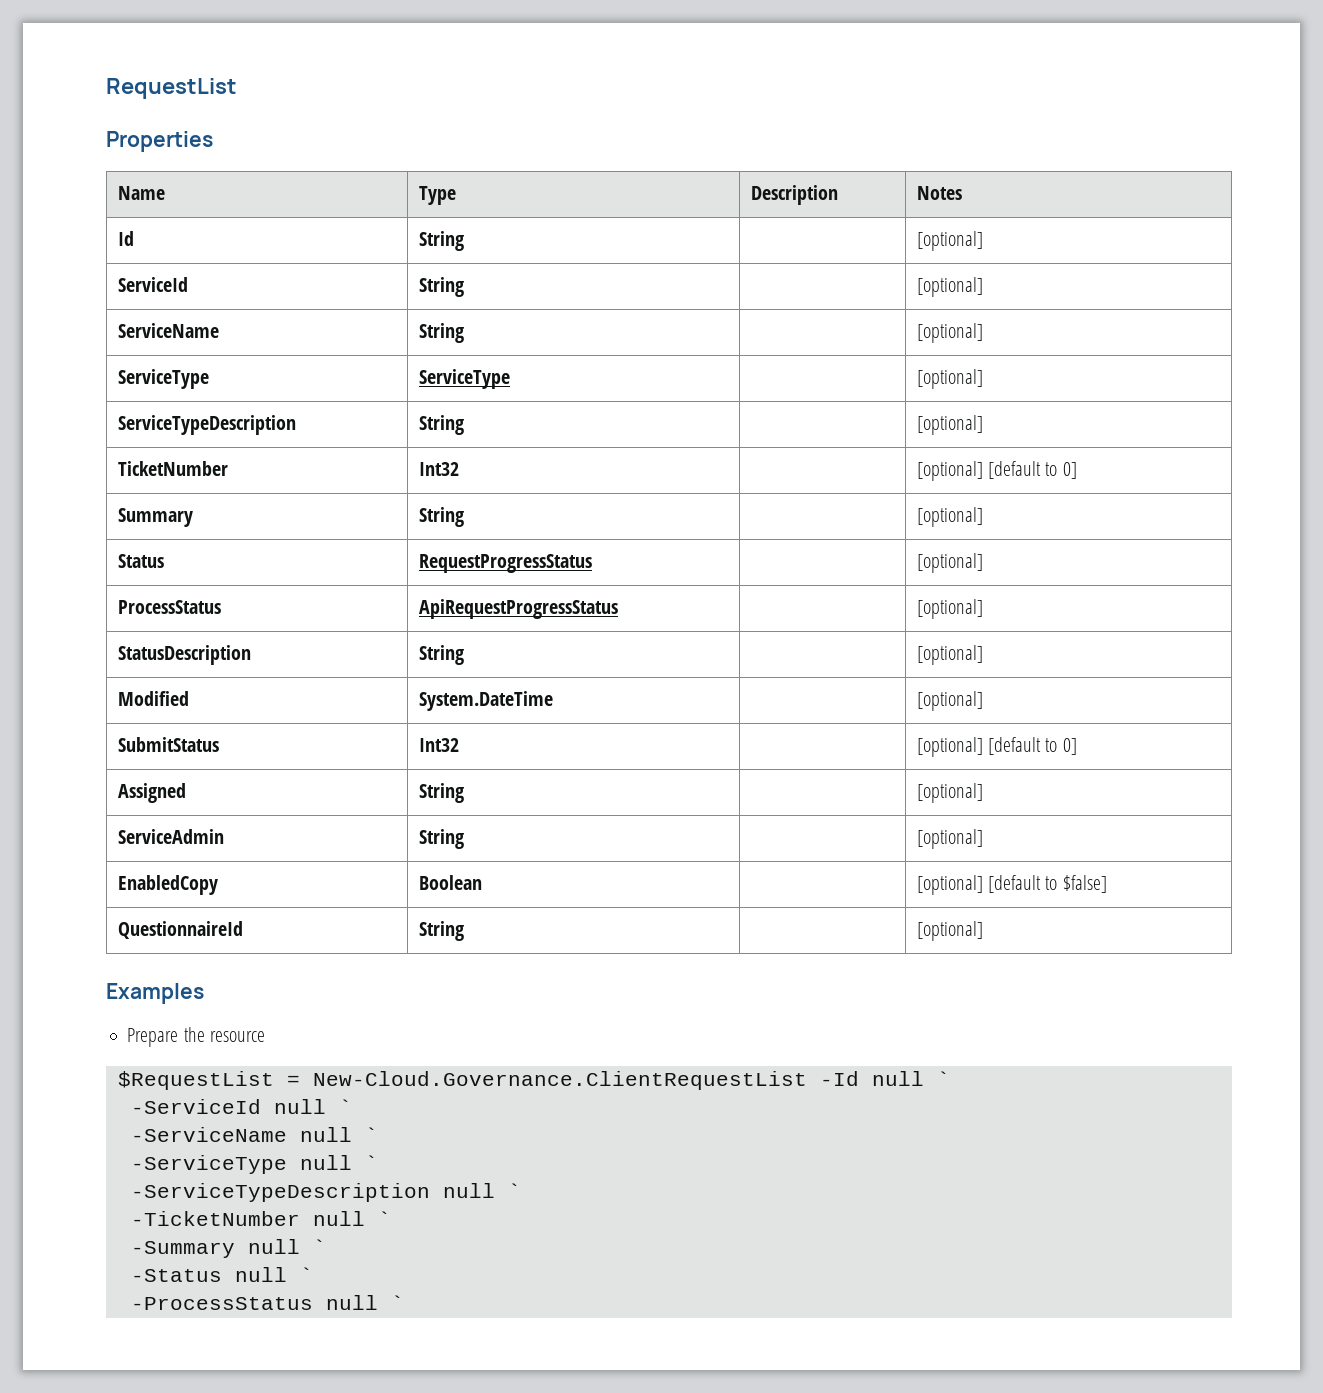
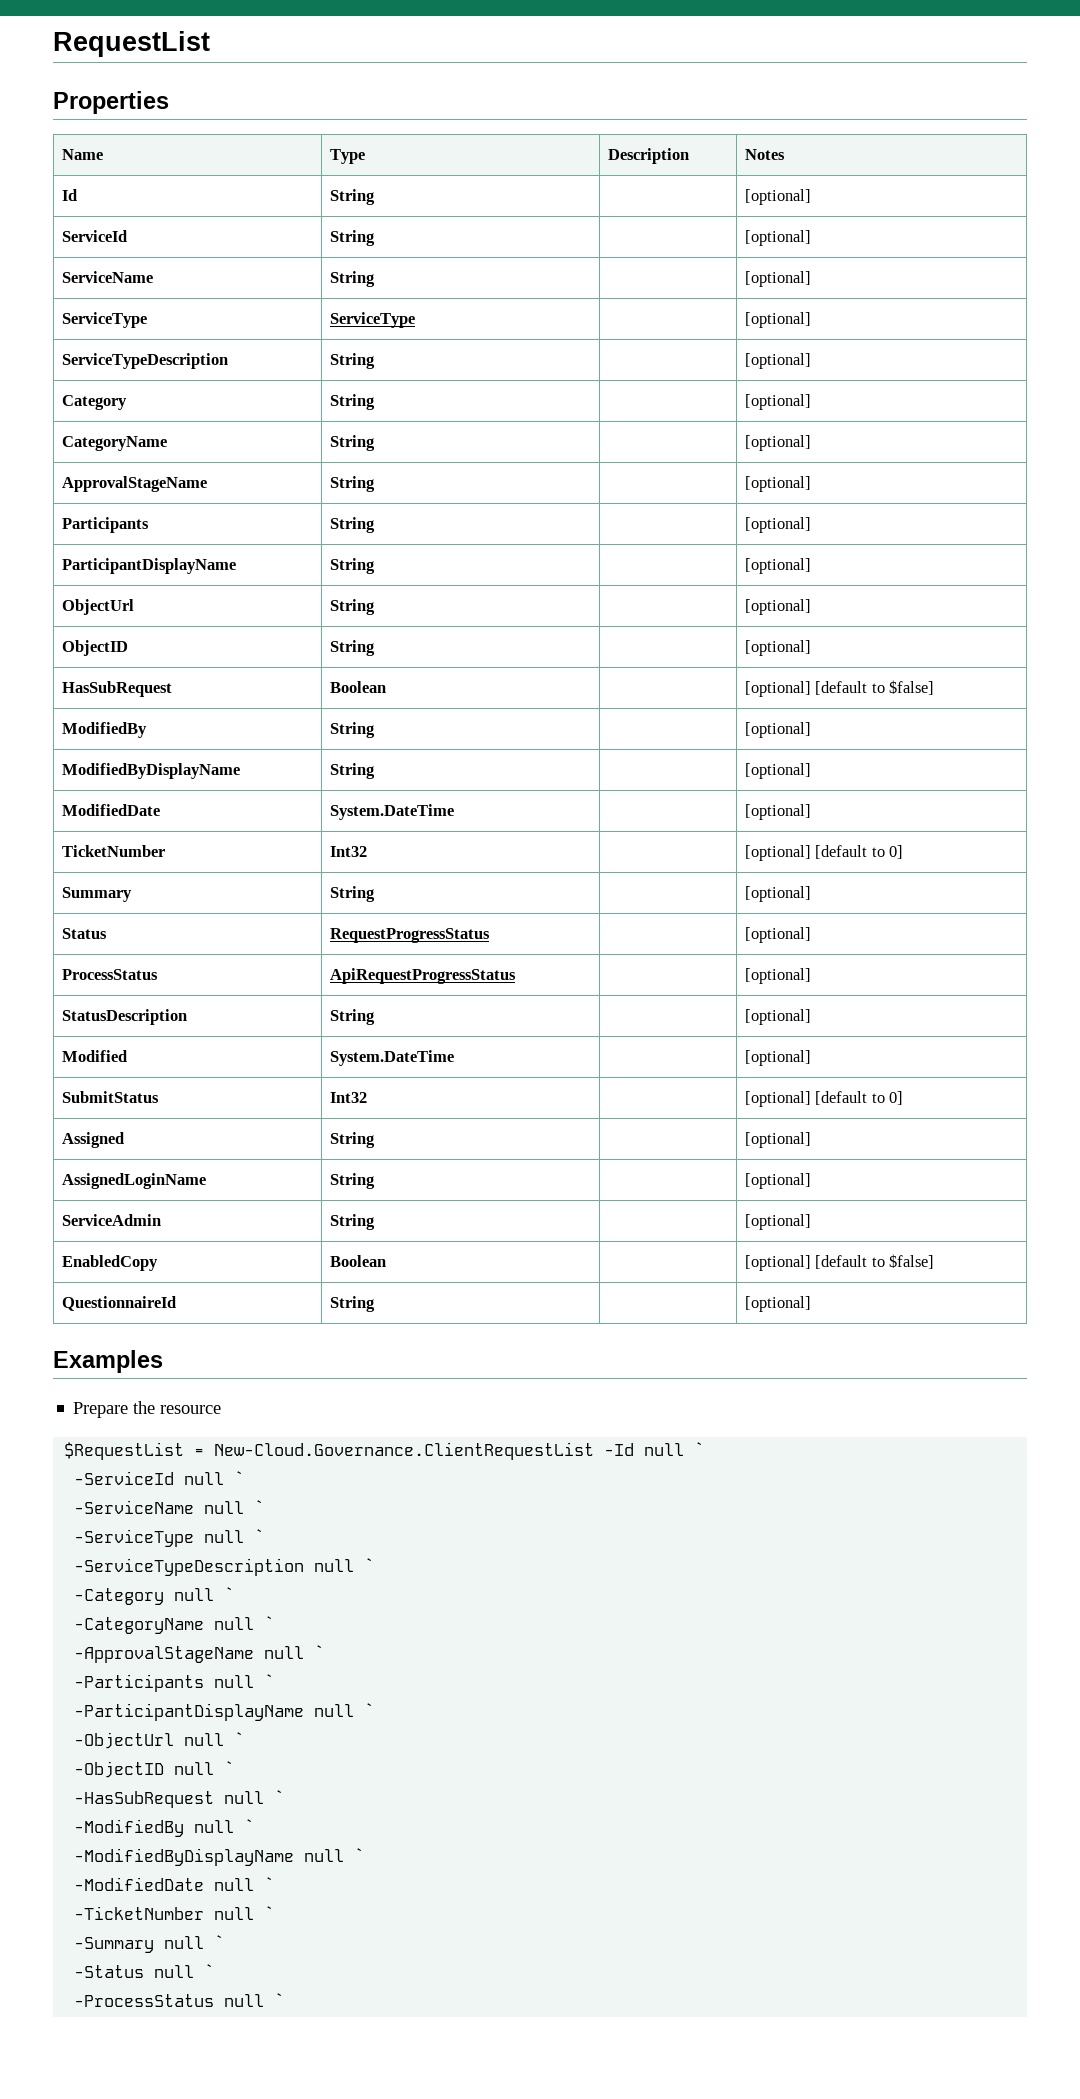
(983, 425) none -> [61,395,127,410] [329,394,375,410] [744,394,811,410] [61,436,167,451] [329,435,375,451] [744,435,811,451] [61,476,207,492] [329,476,375,492] [744,476,811,492] [61,517,149,533] [329,517,375,533] [744,517,811,533] [61,558,236,574] [329,558,375,574] [744,558,811,574] [61,599,134,615] [329,599,375,615] [744,599,811,615] [61,640,128,656] [329,640,375,656] [744,640,811,656] [61,681,172,697] [329,681,386,693] [744,680,935,697] [61,722,147,738] [329,722,375,738] [744,722,811,738] [61,763,240,779] [329,763,375,779] [744,763,811,779] [61,804,160,816] [329,804,454,820] [744,804,811,820] // Category | String | | [optional] // CategoryName | String | | [optional] // ApprovalStageName | String | | [optional] // Participants | String | | [optional] // ParticipantDisplayName | String | | [optional] // ObjectUrl | String | | [optional] // ObjectID | String | | [optional] // HasSubRequest | Boolean | | [optional] [default to $false] // ModifiedBy | String | | [optional] // ModifiedByDisplayName | String | | [optional] // ModifiedDate | System.DateTime | | [optional]
(983, 793) none -> [61,1173,206,1189] [329,1173,375,1189] [744,1173,811,1189] // AssignedLoginName | String | | [optional]
(521, 1190) none -> [74,1587,235,1605] [74,1616,275,1634] [74,1645,325,1663] [74,1674,275,1692] [74,1703,375,1721] [74,1732,245,1749] [74,1761,235,1778] [74,1790,285,1808] [74,1819,255,1837] [74,1848,365,1866] [74,1877,275,1891] // -Category null ` // -CategoryName null ` // -ApprovalStageName null ` // -Participants null ` // -ParticipantDisplayName null ` // -ObjectUrl null ` // -ObjectID null ` // -HasSubRequest null ` // -ModifiedBy null ` // -ModifiedByDisplayName null ` // -ModifiedDate null `

